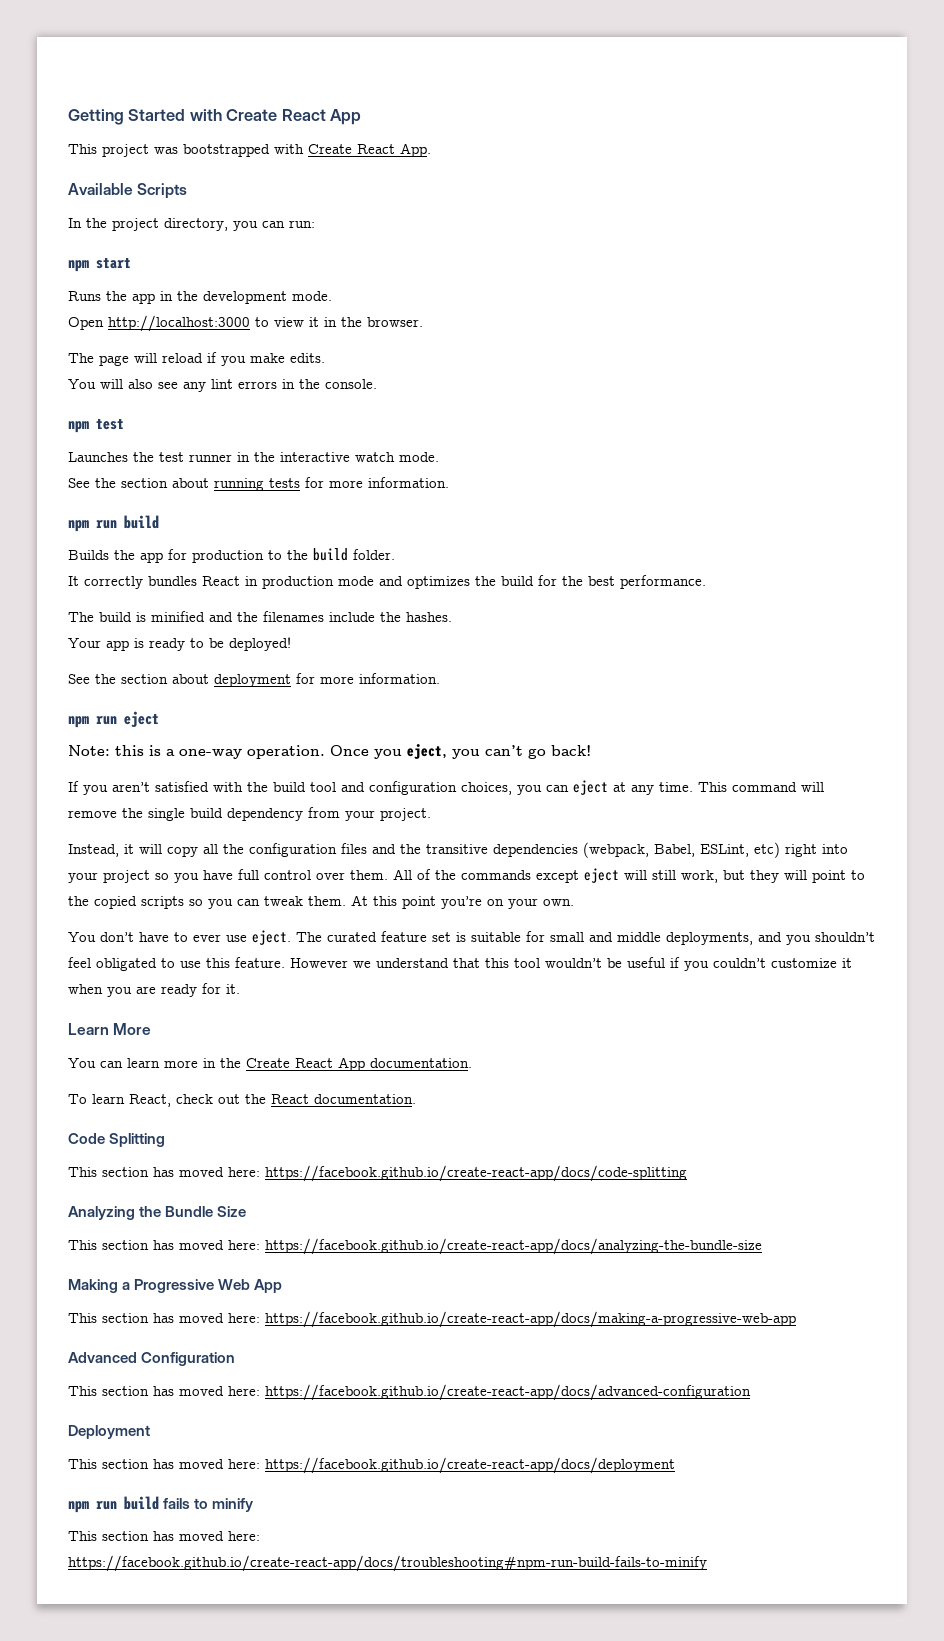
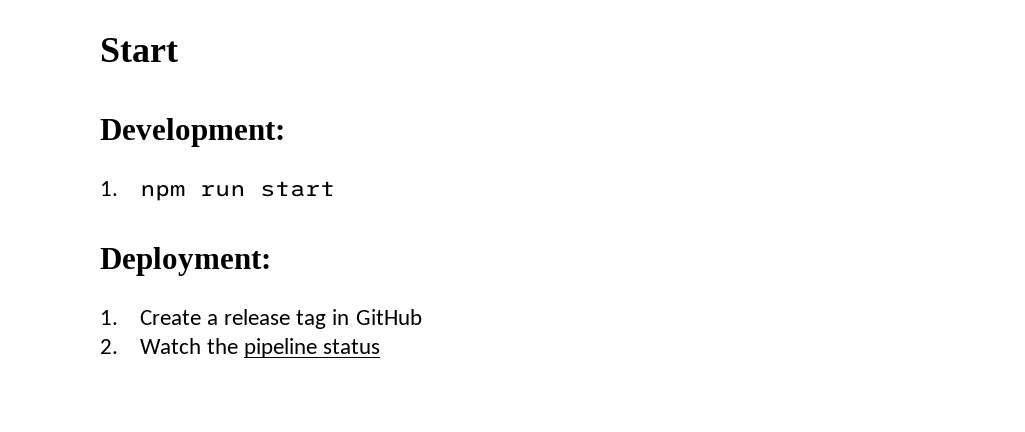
[68,109,362,125] [68,143,431,157] [68,183,188,199] [68,218,315,231] [68,258,131,272] [68,291,332,304] [68,315,423,332] [68,352,325,366] [68,379,377,392] [68,419,124,433] [68,452,439,462] [68,477,449,491] [68,515,159,532] [68,548,395,563] [68,575,706,589] [68,611,452,622] [68,637,291,651] [68,673,440,687] [68,711,159,728] [68,744,591,759] [68,780,824,795] [68,807,431,821] [68,842,848,858] [68,868,865,883] [68,895,574,909] [68,930,875,945] [68,957,852,971] [68,983,240,997] [68,1023,152,1035] [68,1057,472,1071] [68,1094,416,1107] [68,1133,166,1147] [68,1165,687,1182] [68,1206,247,1220] [68,1238,762,1255] [68,1279,283,1293] [68,1311,796,1328] [68,1352,236,1366] [68,1384,751,1401] [68,1425,150,1439] [68,1457,675,1474] [68,1496,254,1513] [68,1531,260,1541] [68,1555,707,1572] Getting Started with Create React App // This project was bootstrapped with Create React App. // Available Scripts // In the project directory, you can run: // npm start // Runs the app in the development mode. // Open http://localhost:3000 to view it in the browser. // The page will reload if you make edits. // You will also see any lint errors in the console. // npm test // Launches the test runner in the interactive watch mode. // See the section about running tests for more information. // npm run build // Builds the app for production to the build folder. // It correctly bundles React in production mode and optimizes the build for the best performance. // The build is minified and the filenames include the hashes. // Your app is ready to be deployed! // See the section about deployment for more information. // npm run eject // Note: this is a one-way operation. Once you eject, you can’t go back! // If you aren’t satisfied with the build tool and configuration choices, you can eject at any time. This command will remove the single build dependency from your project. // Instead, it will copy all the configuration files and the transitive dependencies (webpack, Babel, ESLint, etc) right into your project so you have full control over them. All of the commands except eject will still work, but they will point to the copied scripts so you can tweak them. At this point you’re on your own. // You don’t have to ever use eject. The curated feature set is suitable for small and middle deployments, and you shouldn’t feel obligated to use this feature. However we understand that this tool wouldn’t be useful if you couldn’t customize it when you are ready for it. // Learn More // You can learn more in the Create React App documentation. // To learn React, check out the React documentation. // Code Splitting // This section has moved here: https://facebook.github.io/create-react-app/docs/code-splitting // Analyzing the Bundle Size // This section has moved here: https://facebook.github.io/create-react-app/docs/analyzing-the-bundle-size // Making a Progressive Web App // This section has moved here: https://facebook.github.io/create-react-app/docs/making-a-progressive-web-app // Advanced Configuration // This section has moved here: https://facebook.github.io/create-react-app/docs/advanced-configuration // Deployment // This section has moved here: https://facebook.github.io/create-react-app/docs/deployment // npm run build fails to minify // This section has moved here: https://facebook.github.io/create-react-app/docs/troubleshooting#npm-run-build-fails-to-minify -> [100,38,178,62] [100,118,285,147] [100,181,335,201] [100,247,271,276] [100,309,422,329] [100,338,381,358] Start // Development: // 1. npm run start // Deployment: // 1. Create a release tag in GitHub // 2. Watch the pipeline status

